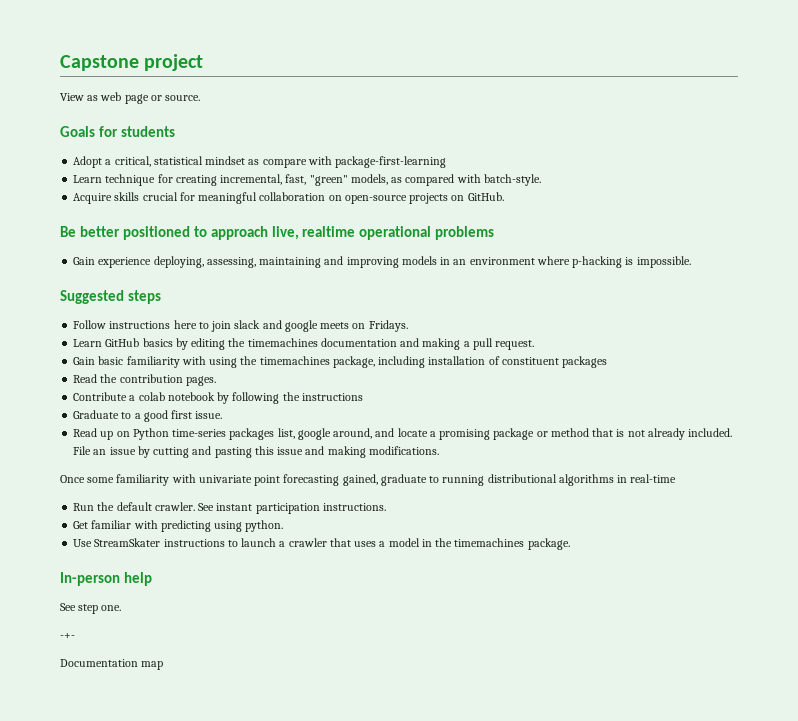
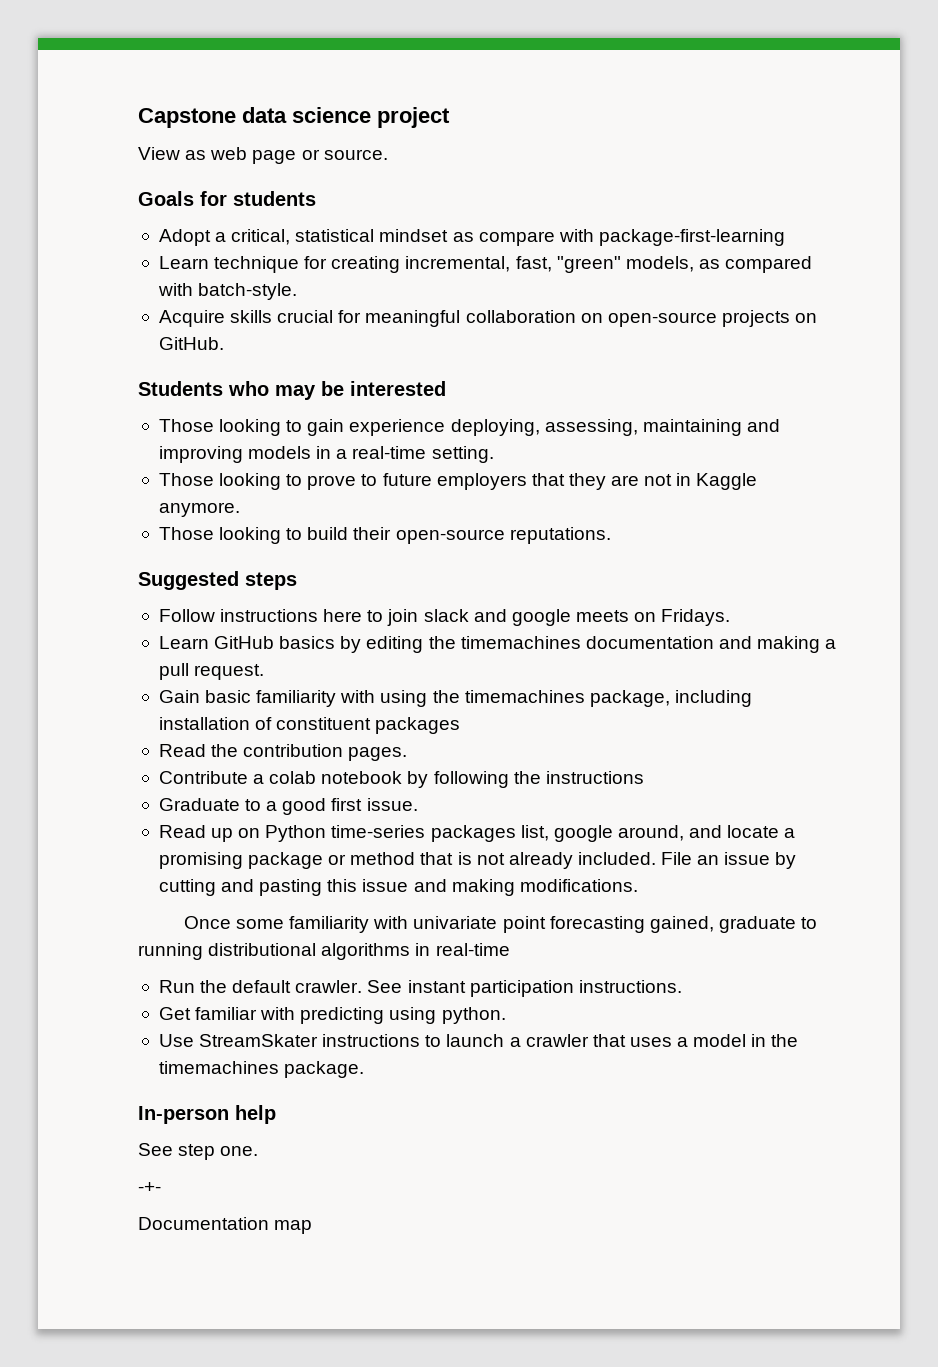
(139, 63) none -> [242,107,371,123] data science
[60,226,495,240] [73,257,96,265] Be better positioned to approach live, realtime operational problems // Gain -> [138,381,446,400] [158,419,345,436] Students who may be interested // Those looking to gain
[453,256,691,268] an environment where p-hacking is impossible. -> [336,446,494,463] [158,473,758,490] [158,502,240,517] [158,527,611,544] a real-time setting. // Those looking to prove to future employers that they are not in Kaggle anymore. // Those looking to build their open-source reputations.

